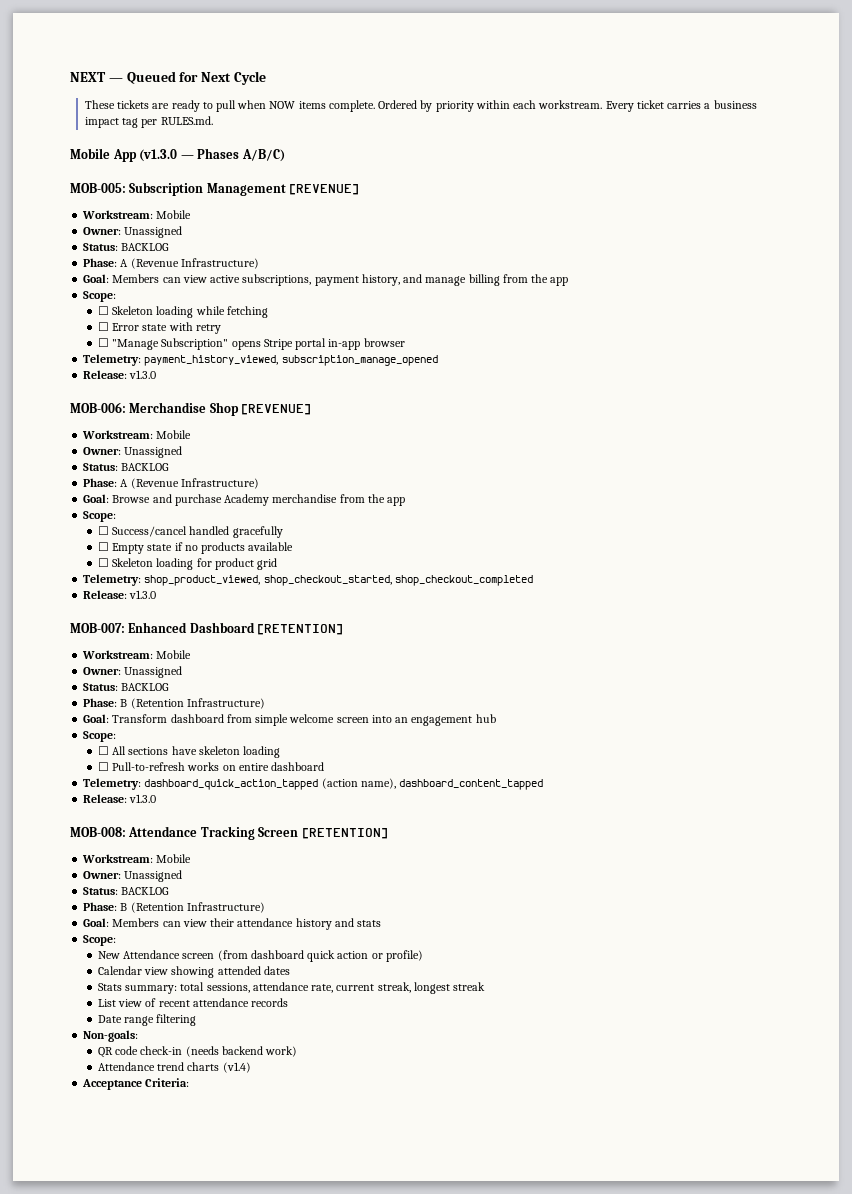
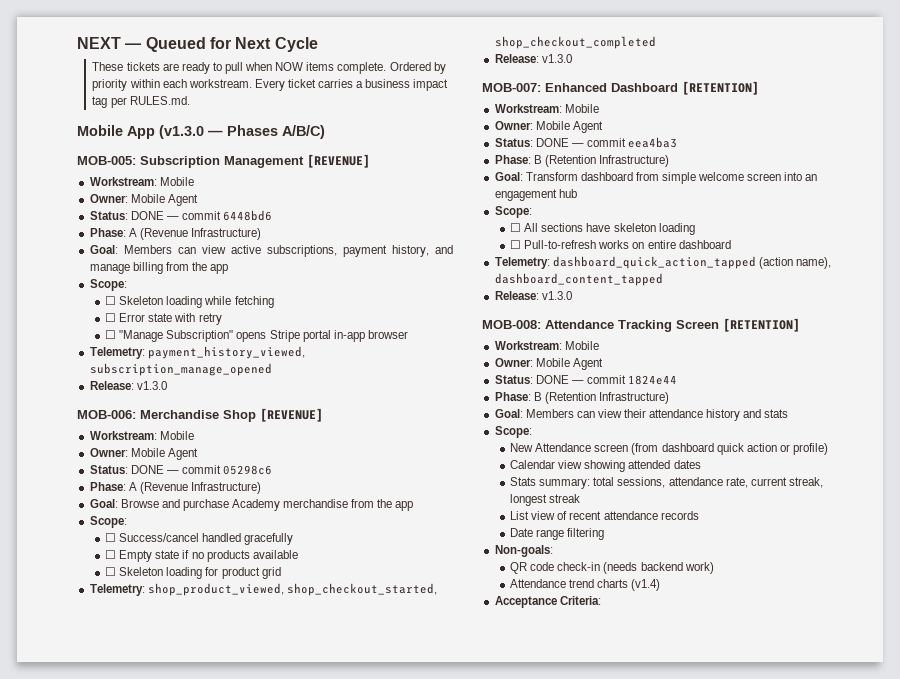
[124,226,183,238] [83,243,170,251] Unassigned // Status: BACKLOG -> [130,194,198,206] [89,210,273,221] Mobile Agent // Status: DONE — commit 6448bd6
[124,446,183,458] [83,463,170,471] Unassigned // Status: BACKLOG -> [130,448,198,460] [89,465,273,475] Mobile Agent // Status: DONE — commit 05298c6
[124,666,183,678] [83,683,170,691] Unassigned // Status: BACKLOG -> [535,121,603,133] [494,137,678,148] Mobile Agent // Status: DONE — commit eea4ba3
[124,870,183,882] [83,887,170,895] Unassigned // Status: BACKLOG -> [535,358,603,370] [494,375,678,385] Mobile Agent // Status: DONE — commit 1824e44

